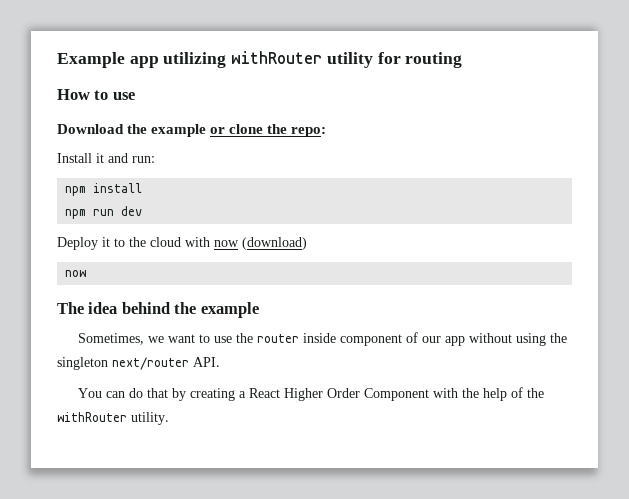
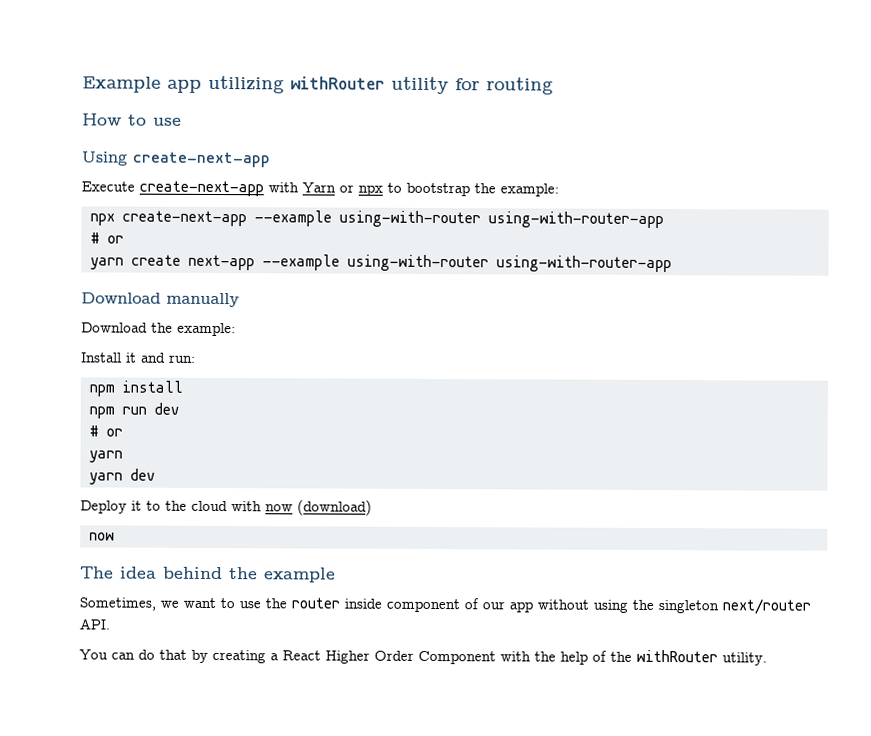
[57,124,327,137] Download the example or clone the repo: -> [81,151,270,168] [81,180,559,197] [90,210,664,229] [90,232,124,244] [90,254,672,273] [81,292,240,308] [81,322,236,337] Using create-next-app // Execute create-next-app with Yarn or npx to bootstrap the example: // npx create-next-app --example using-with-router using-with-router-app // # or // yarn create next-app --example using-with-router using-with-router-app // Download manually // Download the example:
(143, 211) none -> [89,425,123,437] [89,450,123,463] [89,468,155,485] // # or // yarn // yarn dev

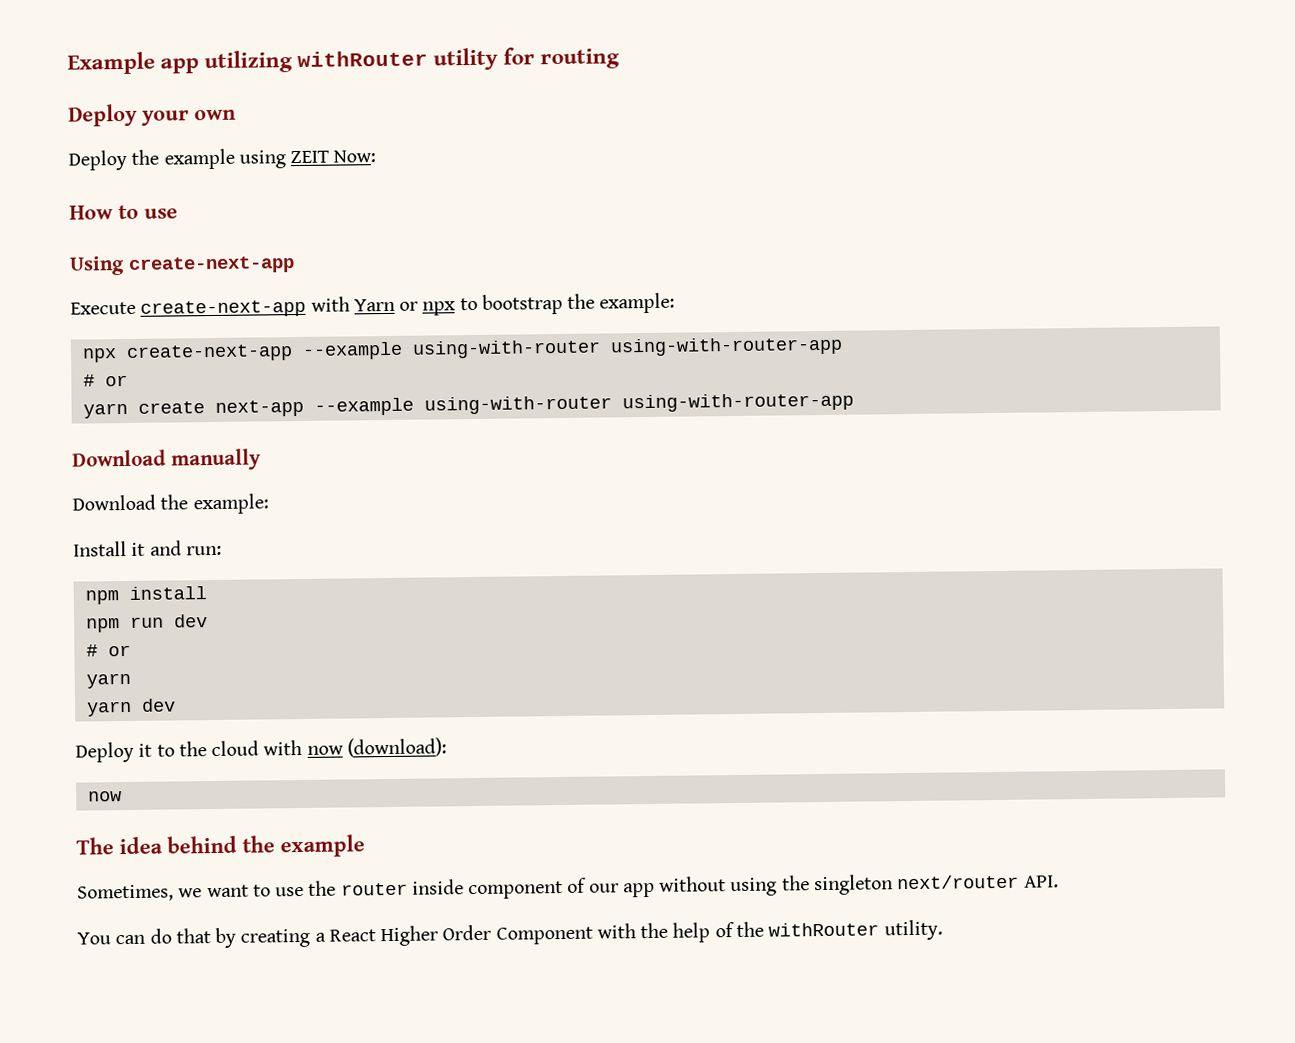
(554, 86) none -> [68,103,236,127] [68,148,377,171] // Deploy your own // Deploy the example using ZEIT Now:
[297,499,372,516] (download) -> [346,737,447,758] (download):

